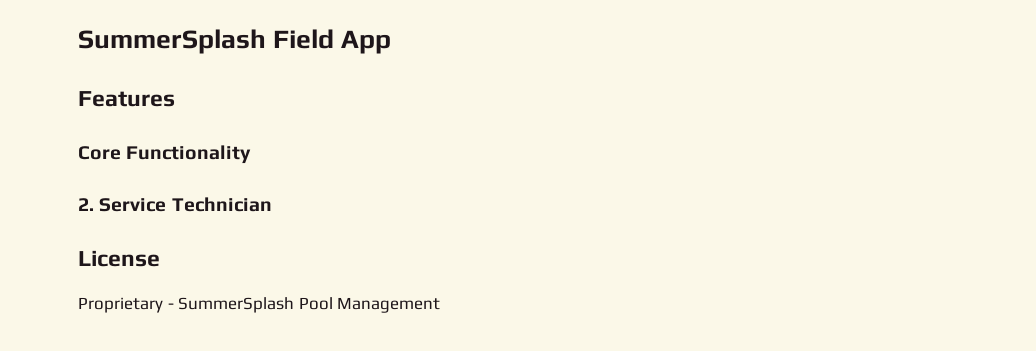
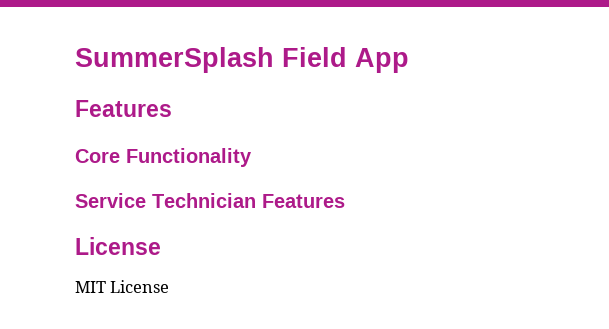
[78,198,94,211] 2. -> (252, 157) none
(272, 204) none -> [262,194,345,208] Features
[78,297,441,313] Proprietary - SummerSplash Pool Management -> [75,280,170,293] MIT License

